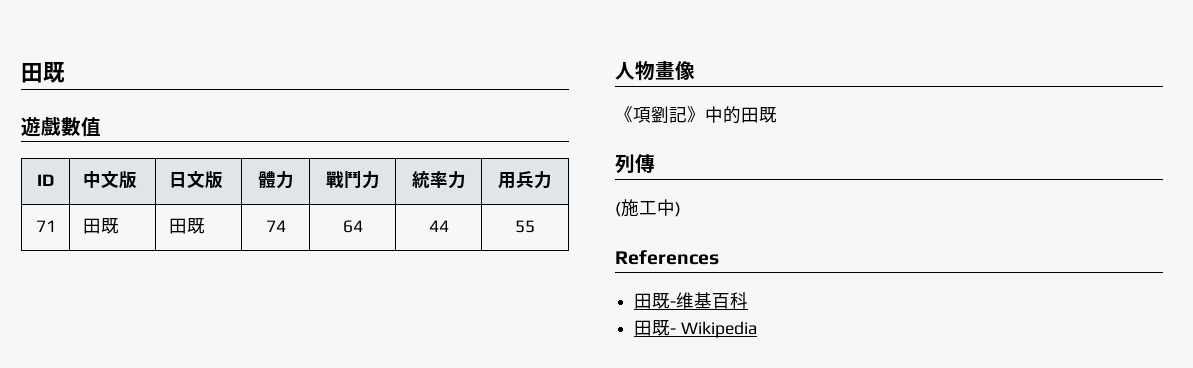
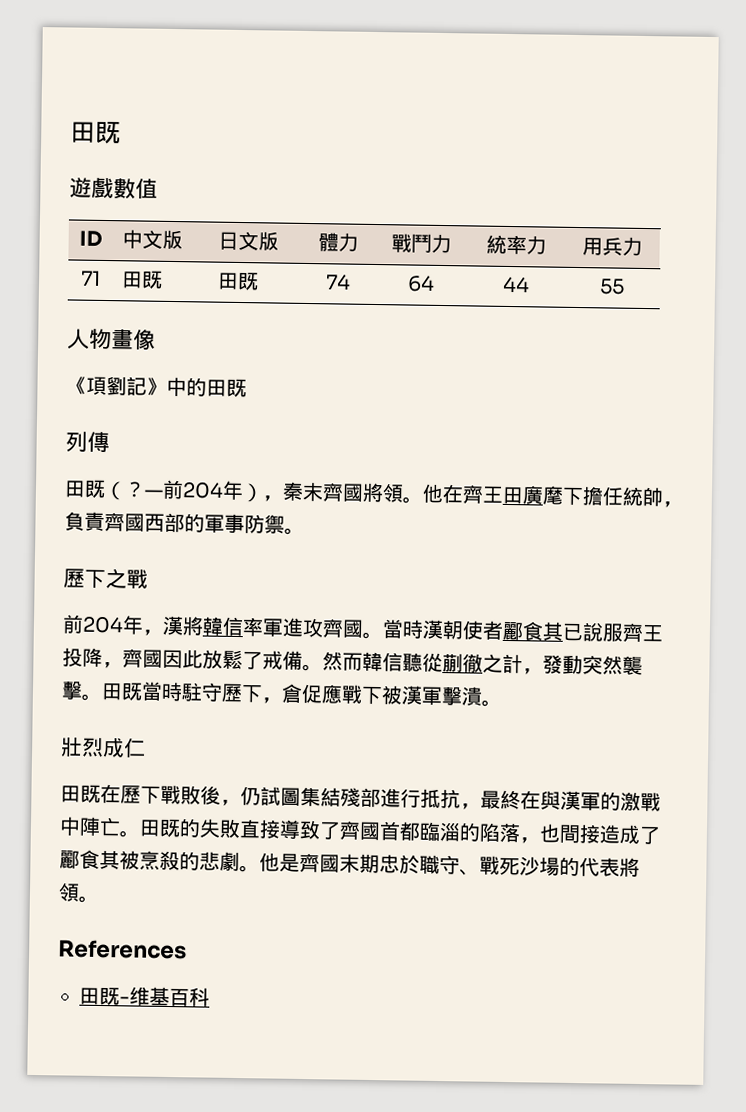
[615,199,681,217] (施工中) -> [64,479,683,508] [64,511,305,535] [63,568,148,589] [62,614,664,643] [62,647,643,676] [61,680,502,707] [60,737,146,758] [60,783,661,812] [59,816,661,845] [59,849,640,877] [58,882,99,903] 田既（？—前204年），秦末齊國將領。他在齊王田廣麾下擔任統帥，負責齊國西部的軍事防禦。 // 歷下之戰 // 前204年，漢將韓信率軍進攻齊國。當時漢朝使者酈食其已說服齊王投降，齊國因此放鬆了戒備。然而韓信聽從蒯徹之計，發動突然襲擊。田既當時駐守歷下，倉促應戰下被漢軍擊潰。 // 壯烈成仁 // 田既在歷下戰敗後，仍試圖集結殘部進行抵抗，最終在與漢軍的激戰中陣亡。田既的失敗直接導致了齊國首都臨淄的陷落，也間接造成了酈食其被烹殺的悲劇。他是齊國末期忠於職守、戰死沙場的代表將領。
[634,320,757,338] // 田既- Wikipedia -> (210, 997) none

